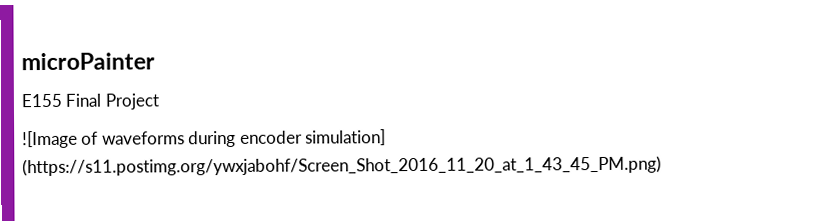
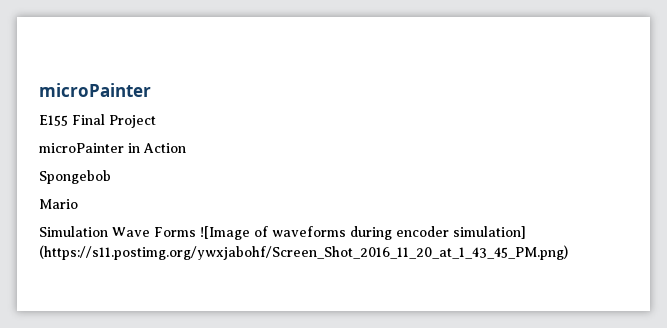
(159, 101) none -> [39,143,186,153] [39,170,111,184] [39,199,78,209] [39,226,196,237] microPainter in Action // Spongebob // Mario // Simulation Wave Forms

